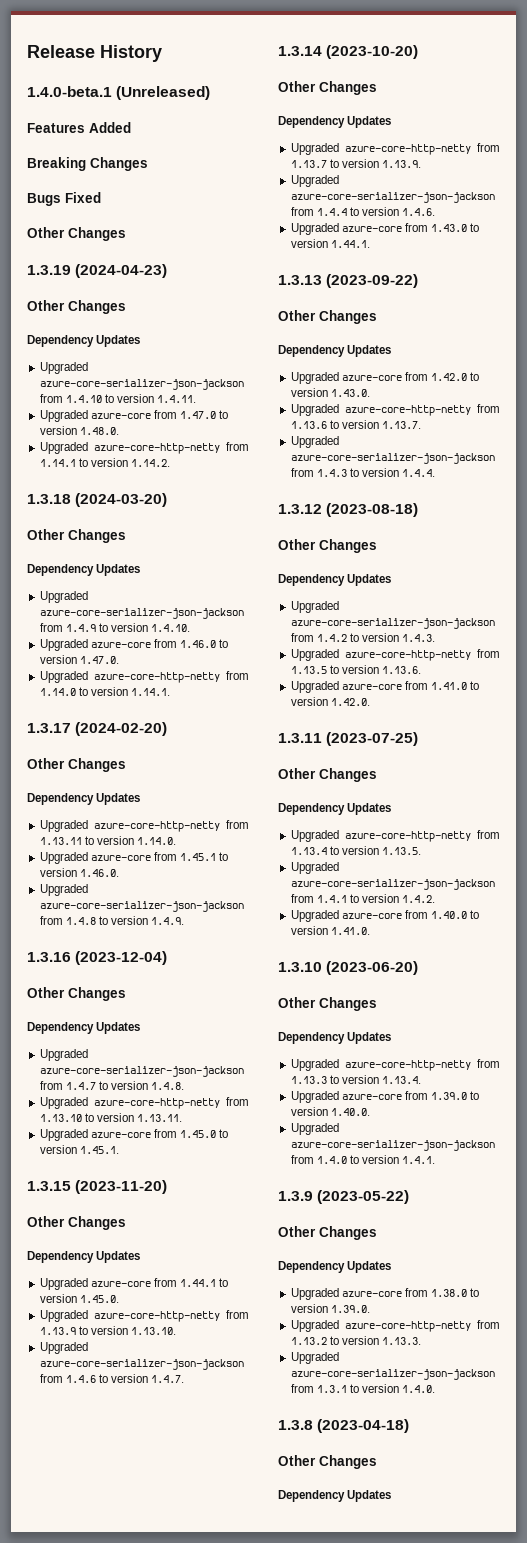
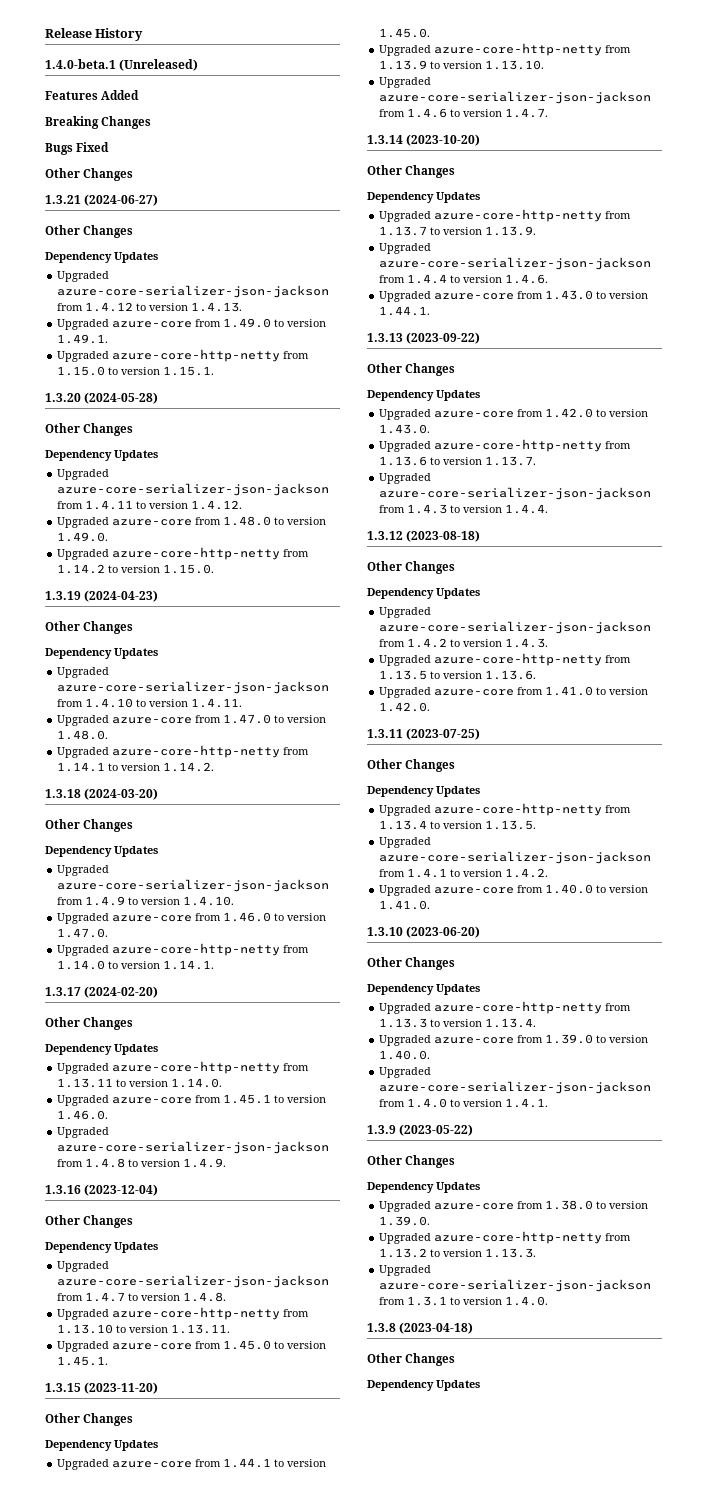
(126, 234) none -> [45,194,159,206] [45,225,134,238] [45,252,158,263] [57,271,110,282] [57,285,330,298] [57,302,243,312] [57,318,327,330] [57,334,109,344] [57,349,310,362] [57,366,215,376] [45,392,159,404] [45,423,134,436] [45,450,158,461] [57,469,110,480] [57,483,330,496] [57,500,243,510] [57,516,327,528] [57,532,109,542] [57,547,310,560] [57,564,215,574] // 1.3.21 (2024-06-27) // Other Changes // Dependency Updates // Upgraded azure-core-serializer-json-jackson from 1.4.12 to version 1.4.13. // Upgraded azure-core from 1.49.0 to version 1.49.1. // Upgraded azure-core-http-netty from 1.15.0 to version 1.15.1. // 1.3.20 (2024-05-28) // Other Changes // Dependency Updates // Upgraded azure-core-serializer-json-jackson from 1.4.11 to version 1.4.12. // Upgraded azure-core from 1.48.0 to version 1.49.0. // Upgraded azure-core-http-netty from 1.14.2 to version 1.15.0.

